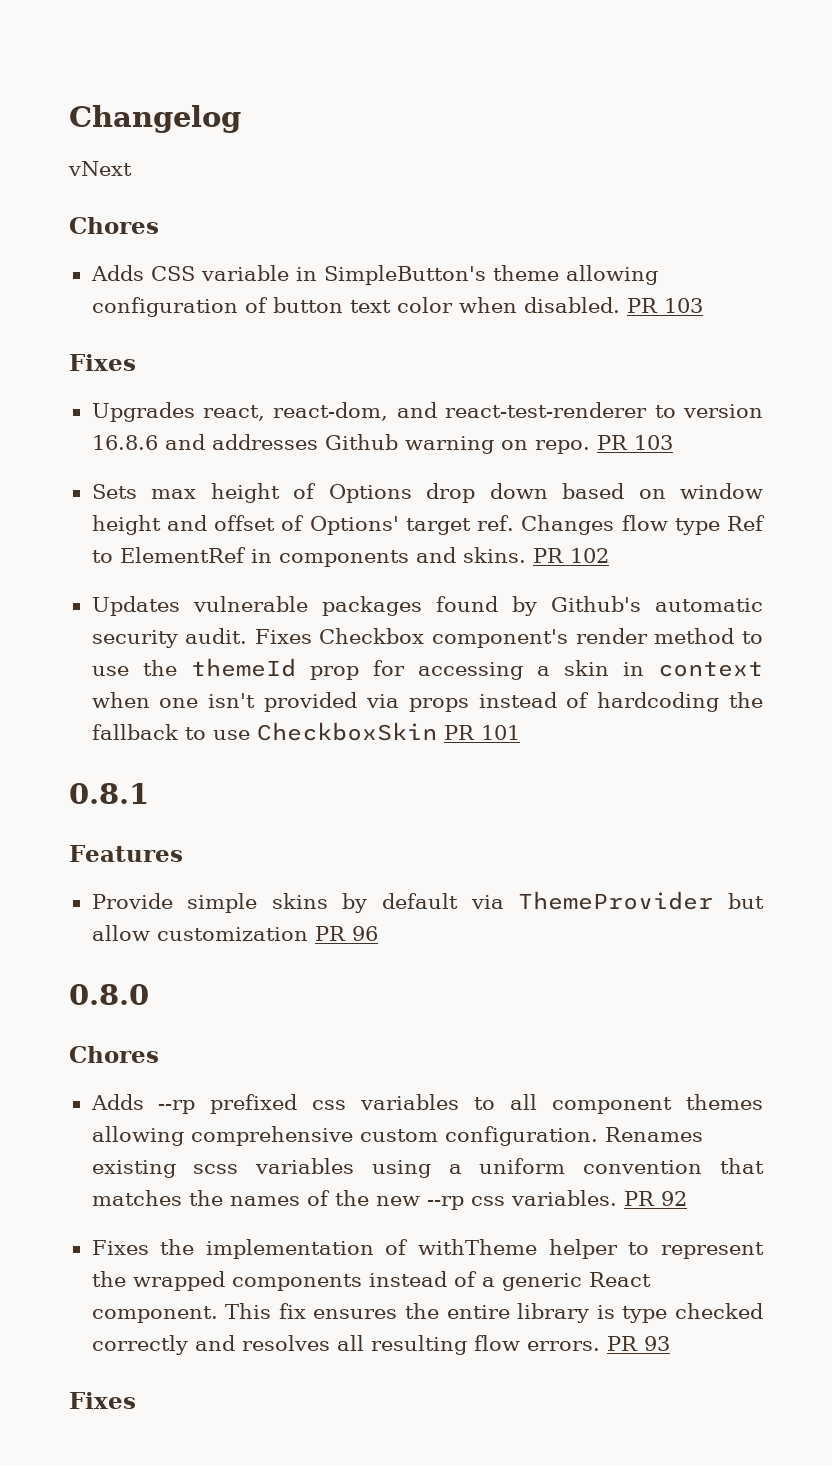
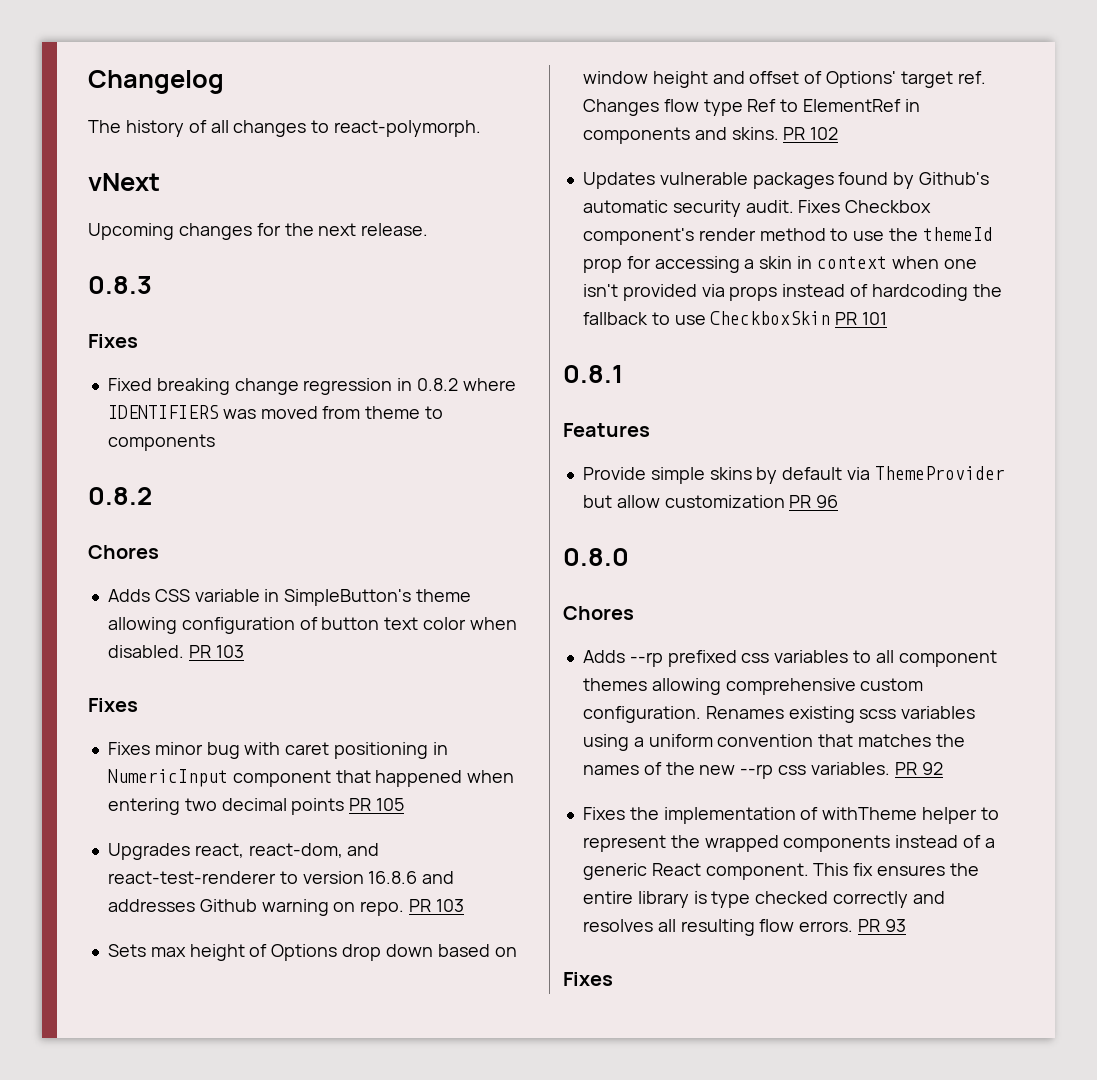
[68,161,132,176] vNext -> [88,120,482,137] [88,173,160,191] [88,223,429,240] [88,276,152,294] [88,334,138,348] [107,378,516,395] [107,405,444,419] [107,434,215,451] [88,487,152,505] The history of all changes to react-polymorph. // vNext // Upcoming changes for the next release. // 0.8.3 // Fixes // Fixed breaking change regression in 0.8.2 where IDENTIFIERS was moved from theme to components // 0.8.2
(136, 362) none -> [107,742,448,759] [107,769,515,787] [107,798,405,815] // Fixes minor bug with caret positioning in NumericInput component that happened when entering two decimal points PR 105

